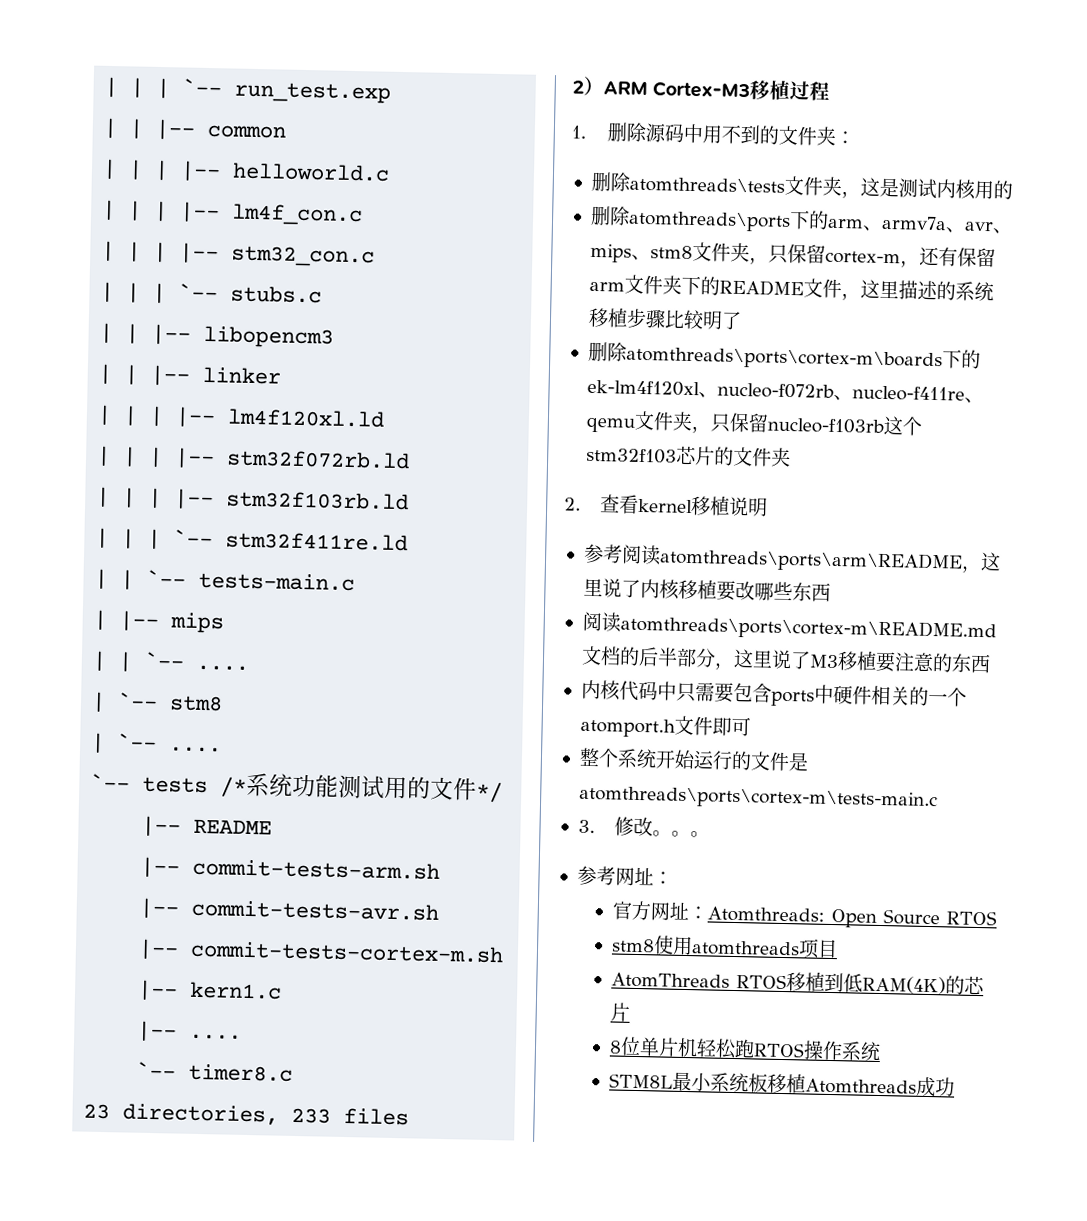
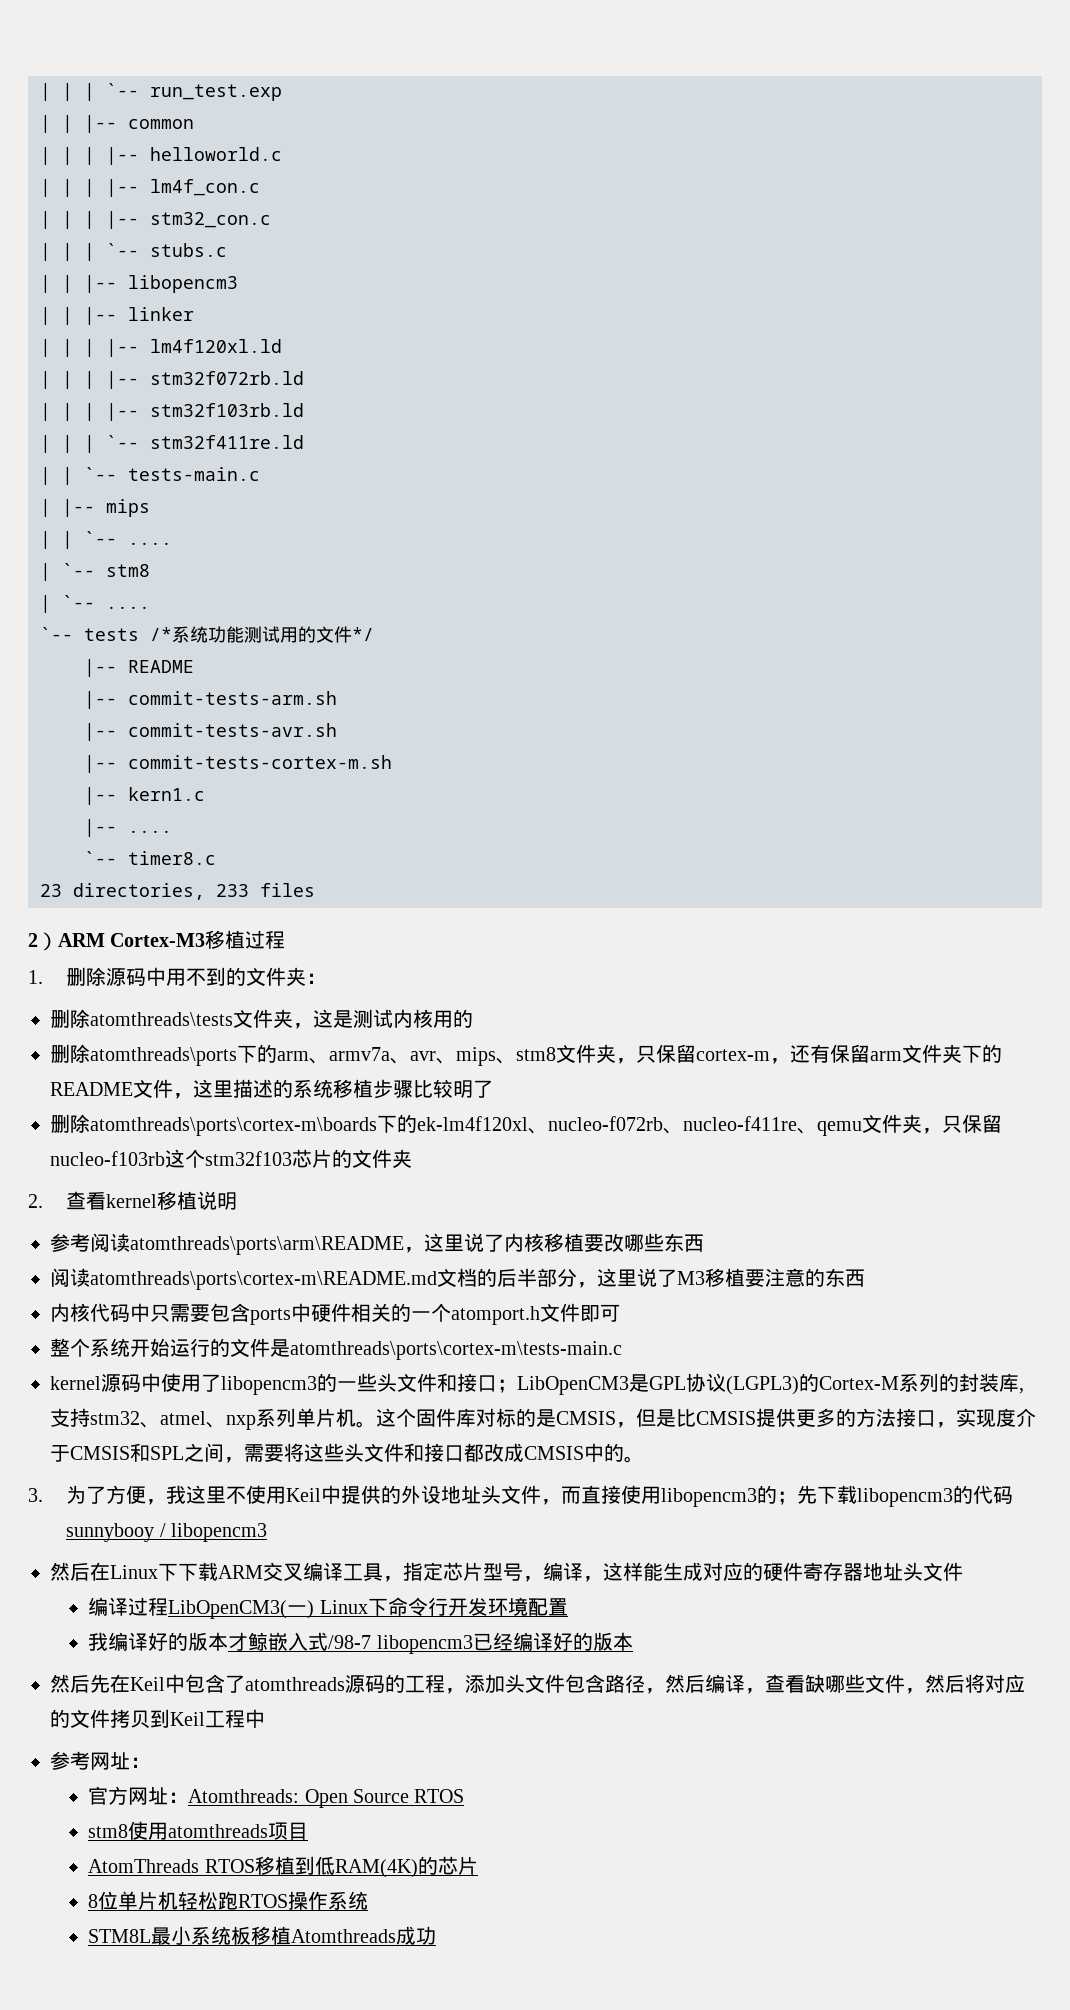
[577,816,710,838] 3.修改。。。 -> [50,1373,1024,1395] [50,1408,1036,1430] [50,1443,644,1463] [28,1485,1014,1507] [66,1523,267,1542] [50,1562,963,1582] [88,1597,568,1619] [88,1632,633,1654] [50,1674,1025,1694] [50,1709,265,1729] kernel源码中使用了libopencm3的一些头文件和接口；LibOpenCM3是GPL协议(LGPL3)的Cortex-M系列的封装库,支持stm32、atmel、nxp系列单片机。这个固件库对标的是CMSIS，但是比CMSIS提供更多的方法接口，实现度介于CMSIS和SPL之间，需要将这些头文件和接口都改成CMSIS中的。 // 3.为了方便，我这里不使用Keil中提供的外设地址头文件，而直接使用libopencm3的；先下载libopencm3的代码sunnybooy / libopencm3 // 然后在Linux下下载ARM交叉编译工具，指定芯片型号，编译，这样能生成对应的硬件寄存器地址头文件 // 编译过程LibOpenCM3(一) Linux下命令行开发环境配置 // 我编译好的版本才鲸嵌入式/98-7 libopencm3已经编译好的版本 // 然后先在Keil中包含了atomthreads源码的工程，添加头文件包含路径，然后编译，查看缺哪些文件，然后将对应的文件拷贝到Keil工程中

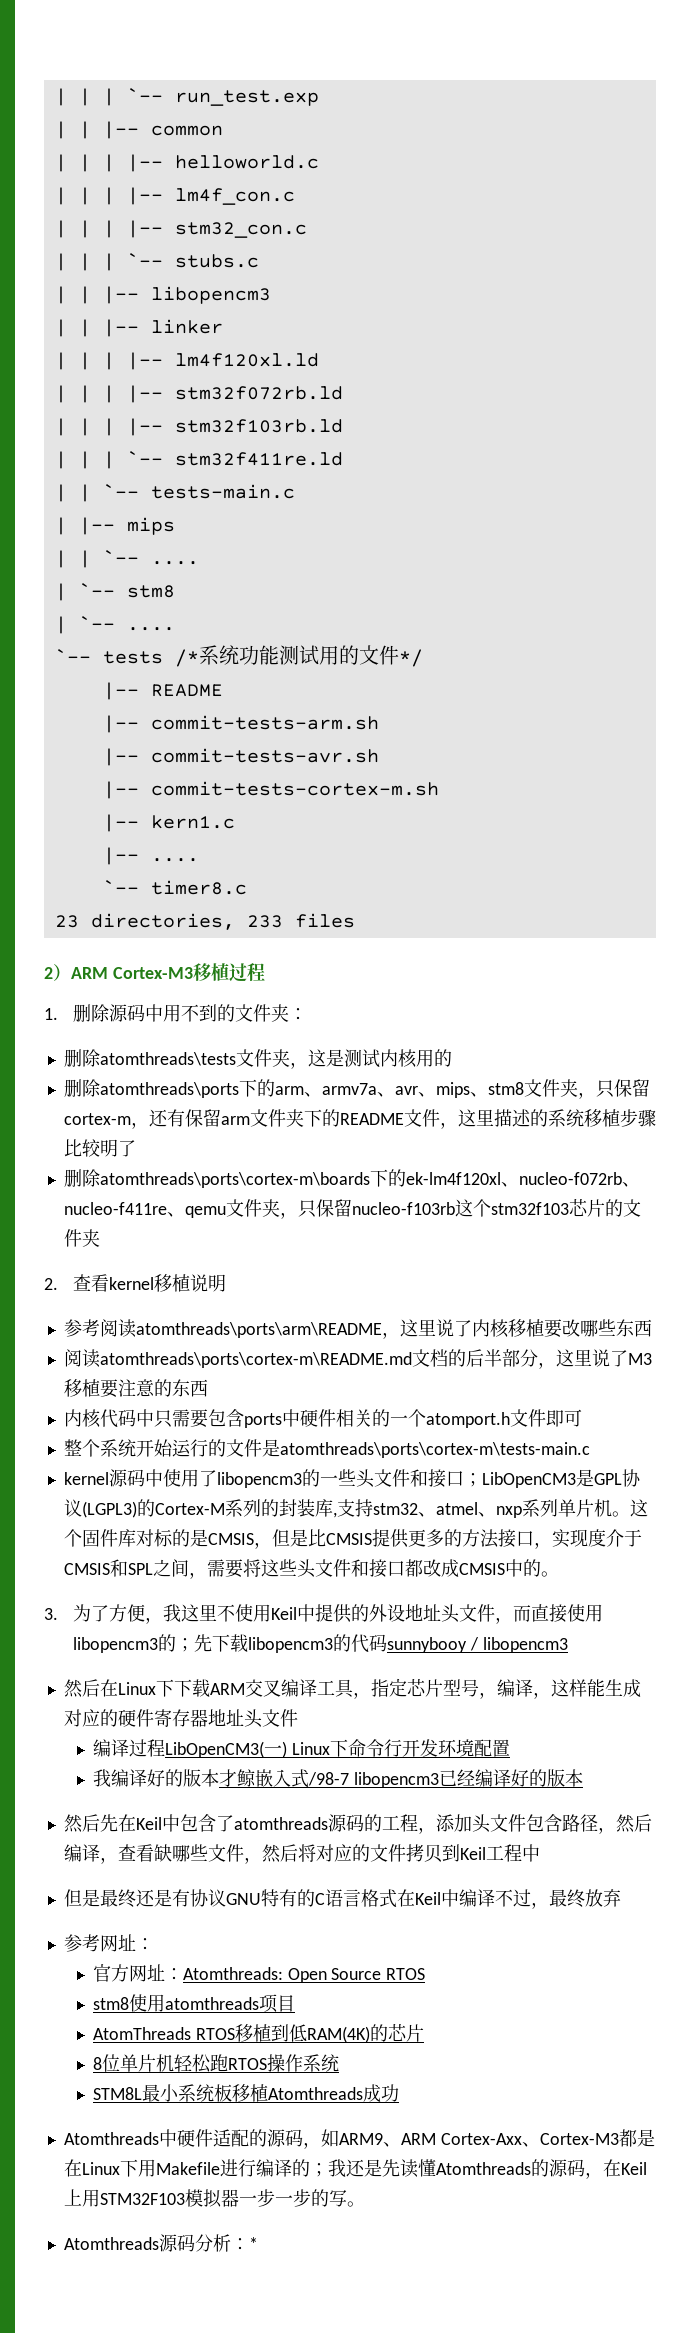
(265, 1718) none -> [63,1889,621,1909] // 但是最终还是有协议GNU特有的C语言格式在Keil中编译不过，最终放弃
(437, 1935) none -> [63,2129,655,2149] [63,2159,647,2179] [63,2189,365,2208] [63,2234,258,2252] // Atomthreads中硬件适配的源码，如ARM9、ARM Cortex-Axx、Cortex-M3都是在Linux下用Makefile进行编译的；我还是先读懂Atomthreads的源码，在Keil上用STM32F103模拟器一步一步的写。 // Atomthreads源码分析：*

